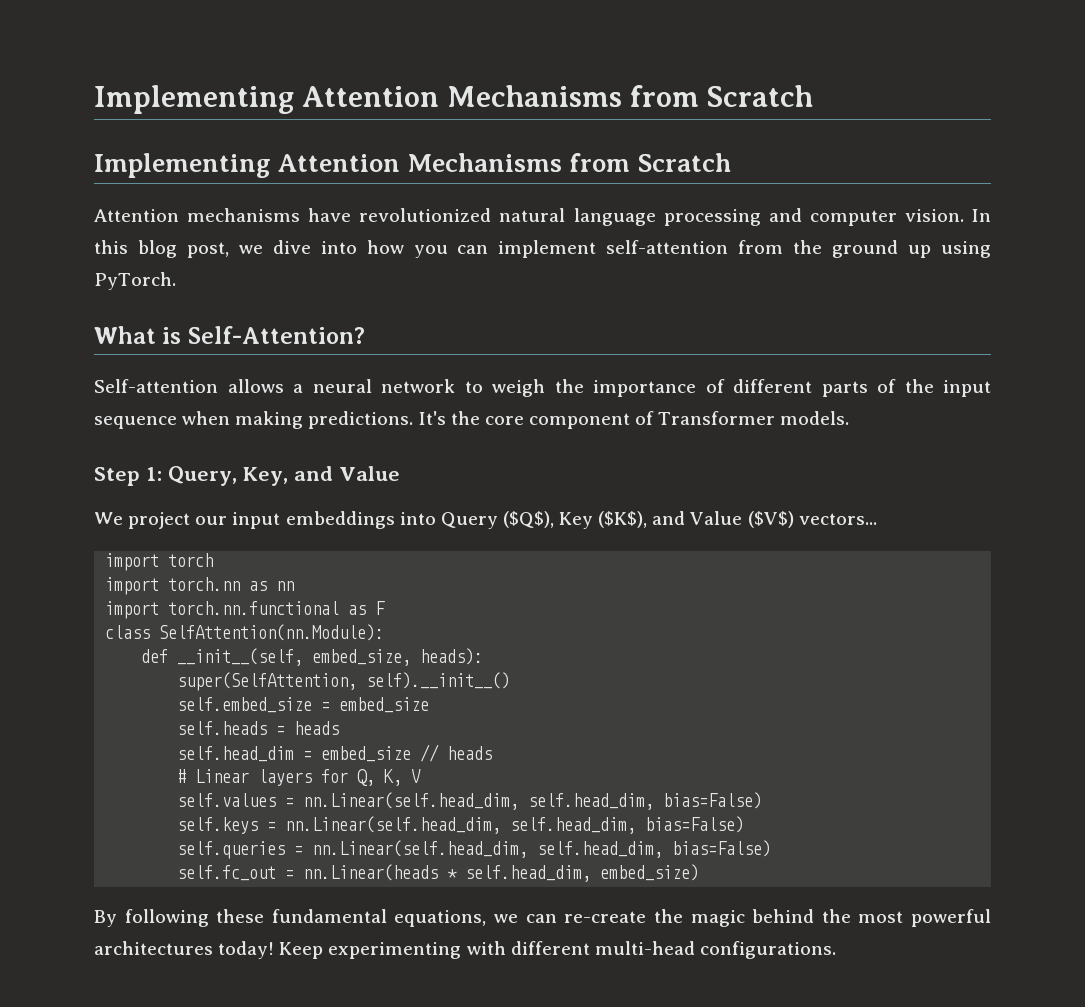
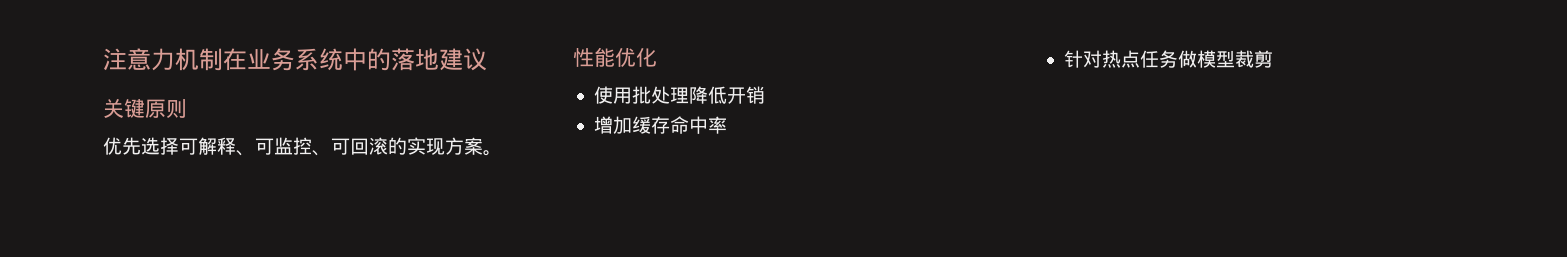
[94,85,814,114] [94,153,731,178] [94,208,992,226] [94,240,991,258] [94,272,176,290] [94,326,365,344] [94,379,991,397] [94,411,850,429] [94,466,401,486] [94,511,877,529] [105,553,214,571] [105,577,295,595] [105,601,386,619] [105,624,385,641] [141,648,484,666] [177,672,511,691] [177,697,430,713] [177,721,340,735] [177,744,493,762] [177,769,422,786] [177,792,763,810] [177,816,745,834] [177,840,772,859] [177,864,700,882] [94,909,992,927] [94,941,836,959] Implementing Attention Mechanisms from Scratch // Implementing Attention Mechanisms from Scratch // Attention mechanisms have revolutionized natural language processing and computer vision. In this blog post, we dive into how you can implement self-attention from the ground up using PyTorch. // What is Self-Attention? // Self-attention allows a neural network to weigh the importance of different parts of the input sequence when making predictions. It's the core component of Transformer models. // Step 1: Query, Key, and Value // We project our input embeddings into Query ($Q$), Key ($K$), and Value ($V$) vectors... // import torch // import torch.nn as nn // import torch.nn.functional as F // class SelfAttention(nn.Module): // def __init__(self, embed_size, heads): // super(SelfAttention, self).__init__() // self.embed_size = embed_size // self.heads = heads // self.head_dim = embed_size // heads // # Linear layers for Q, K, V // self.values = nn.Linear(self.head_dim, self.head_dim, bias=False) // self.keys = nn.Linear(self.head_dim, self.head_dim, bias=False) // self.queries = nn.Linear(self.head_dim, self.head_dim, bias=False) // self.fc_out = nn.Linear(heads * self.head_dim, embed_size) // By following these fundamental equations, we can re-create the magic behind the most powerful architectures today! Keep experimenting with different multi-head configurations. -> [103,48,487,71] [103,98,187,118] [103,137,502,156] [573,47,657,67] [593,86,765,104] [593,116,727,134] [1063,50,1273,68] 注意力机制在业务系统中的落地建议 // 关键原则 // 优先选择可解释、可监控、可回滚的实现方案。 // 性能优化 // 使用批处理降低开销 // 增加缓存命中率 // 针对热点任务做模型裁剪

